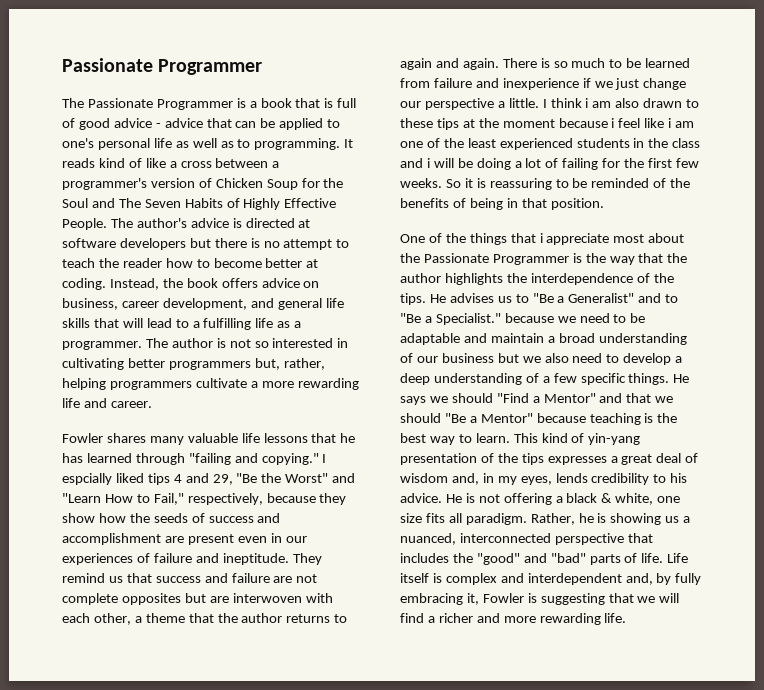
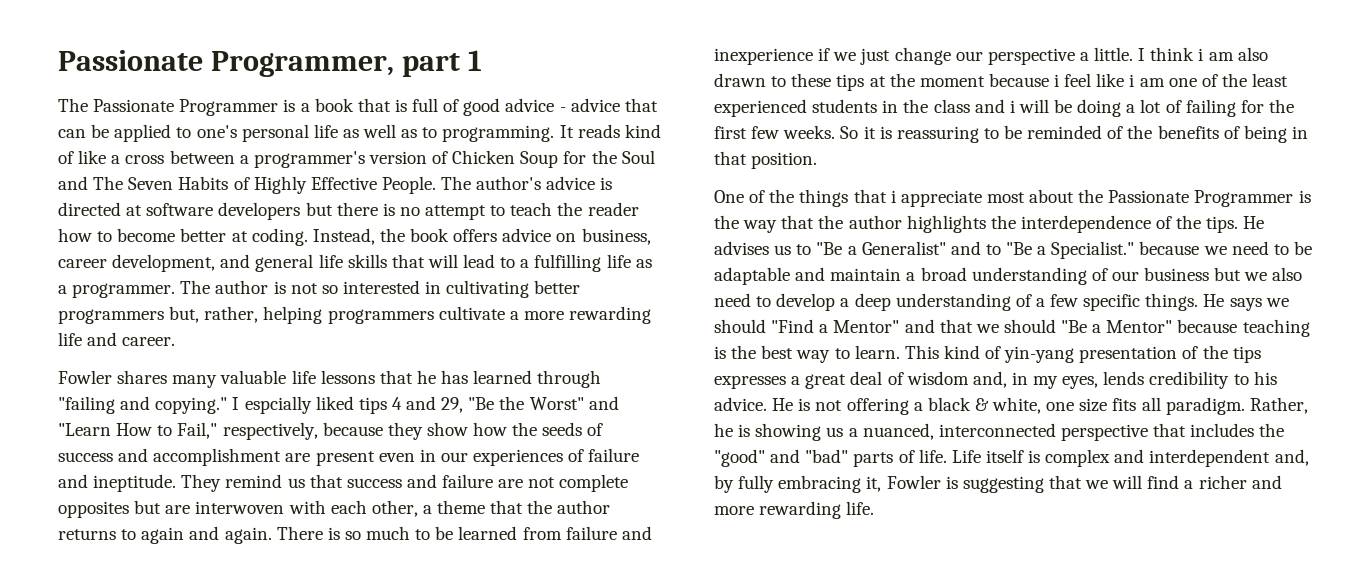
[62,58,263,75] Passionate Programmer -> [58,50,483,77] Passionate Programmer, part 1

